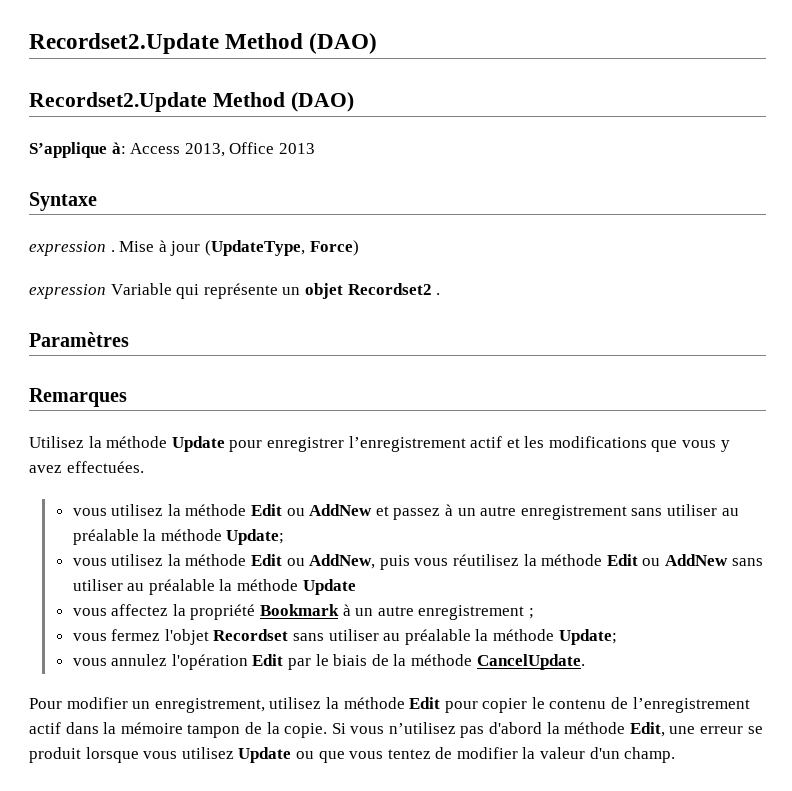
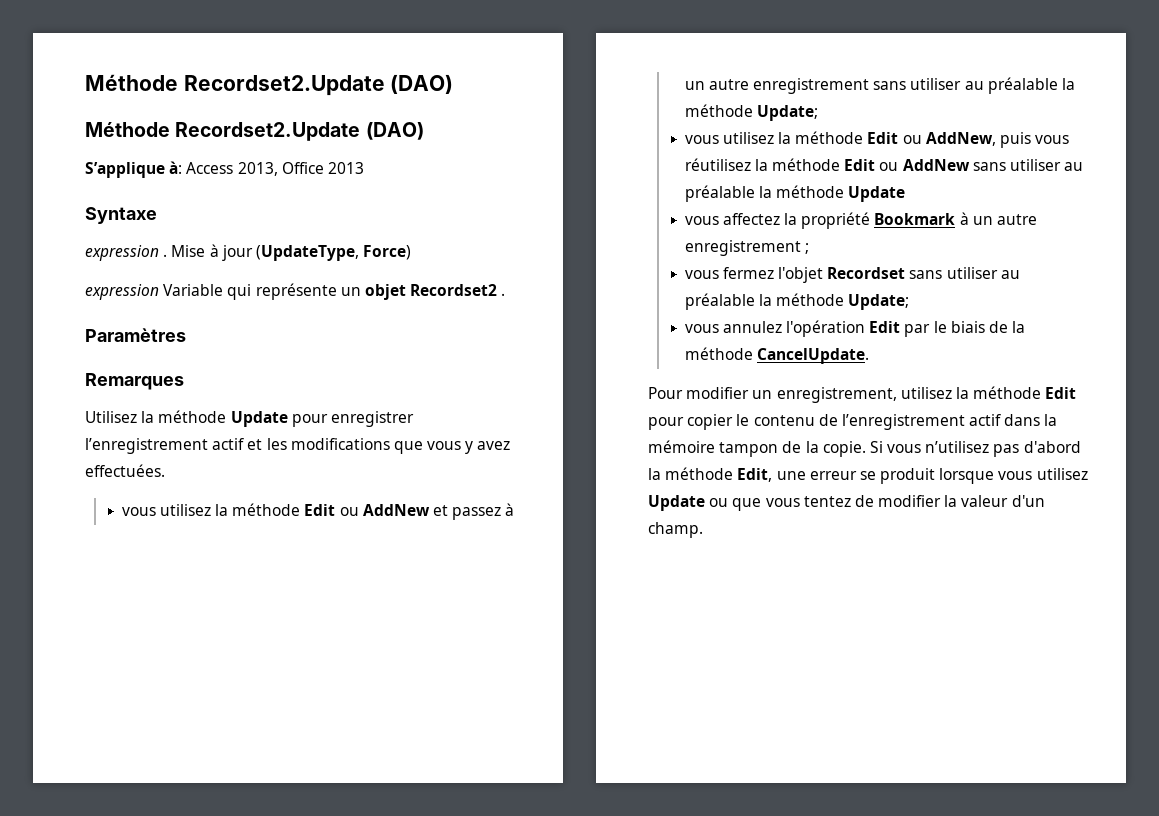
[29,33,378,54] [29,92,285,112] Recordset2.Update Method (DAO) // Recordset2.Update Method -> [85,74,454,96] [85,122,361,141] Méthode Recordset2.Update (DAO) // Méthode Recordset2.Update

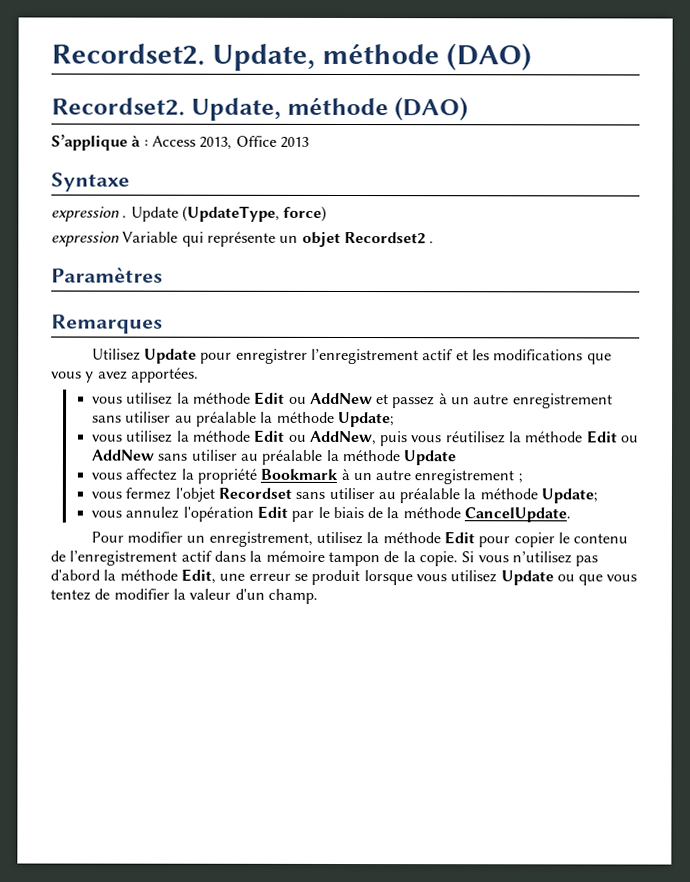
[85,74,454,96] [85,122,361,141] Méthode Recordset2.Update (DAO) // Méthode Recordset2.Update -> [51,43,533,71] [51,97,389,121] Recordset2. Update, méthode (DAO) // Recordset2. Update, méthode
[169,161,183,174] à: -> [131,135,149,147] à :
[171,244,412,261] Mise à jour (UpdateType, Force) -> [130,205,328,222] Update (UpdateType, force)
[141,410,227,423] la méthode -> (141, 354) none
[85,464,165,477] effectuées. -> [130,367,199,383] apportées.

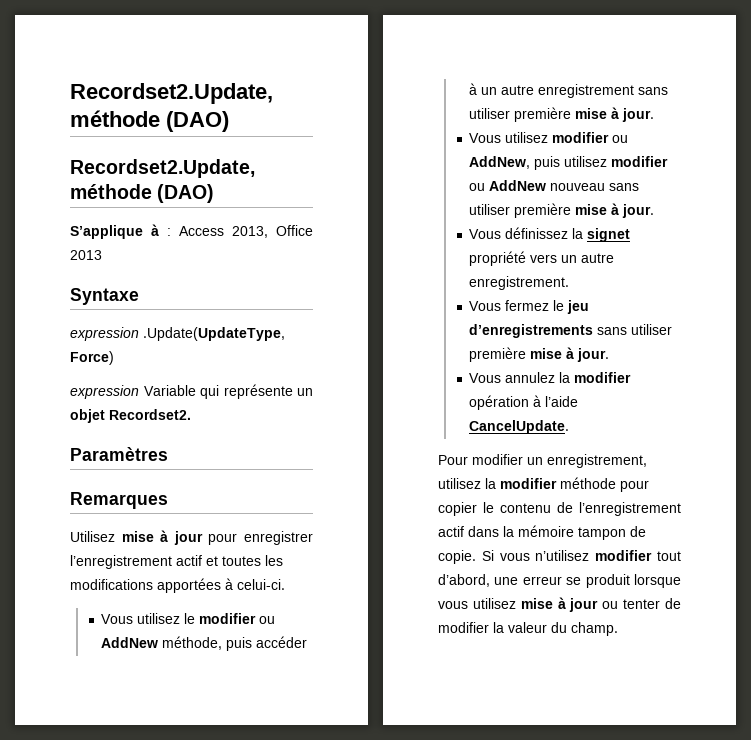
[51,43,533,71] [51,97,281,121] Recordset2. Update, méthode (DAO) // Recordset2. Update, -> [70,83,273,104] [70,110,229,132] [70,159,255,178] Recordset2.Update, méthode (DAO) // Recordset2.Update,
[122,205,328,222] . Update (UpdateType, force) -> [143,327,285,341] [70,351,114,365] .Update(UpdateType, Force)
[343,231,435,245] Recordset2 . -> [109,409,191,420] Recordset2.
[144,348,198,364] Update -> [121,530,203,545] mise à jour
(469, 355) none -> [222,556,261,566] toutes
[586,353,612,365] [51,367,199,383] [91,391,436,409] que vous y avez apportées. // vous utilisez la méthode Edit ou AddNew et passez -> [157,578,285,593] [101,613,276,624] [101,636,308,651] apportées à celui-ci. // Vous utilisez le modifier ou AddNew méthode, puis accéder
[174,411,395,428] [90,429,640,447] [90,449,457,466] [90,468,523,485] [90,487,599,504] [90,505,461,522] au préalable la méthode Update; // vous utilisez la méthode Edit ou AddNew, puis vous réutilisez la méthode Edit ou AddNew sans utiliser au préalable la méthode Update // vous affectez la propriété Bookmark à un autre enregistrement ; // vous fermez l'objet Recordset sans utiliser au préalable la méthode Update; // vous annulez l'opération Edit par le biais de la méthode -> [514,107,655,122] [469,132,629,143] [469,156,669,170] [469,180,640,191] [469,203,655,218] [469,227,631,242] [469,251,615,266] [469,276,570,290] [469,300,590,314] [469,324,673,338] [469,347,610,362] [469,372,632,383] [469,395,579,410] première mise à jour. // Vous utilisez modifier ou AddNew, puis utilisez modifier ou AddNew nouveau sans utiliser première mise à jour. // Vous définissez la signet propriété vers un autre enregistrement. // Vous fermez le jeu d’enregistrements sans utiliser première mise à jour. // Vous annulez la modifier opération à l’aide
[382,531,475,545] méthode Edit -> [500,477,616,489] modifier méthode
[402,551,416,563] la -> (646, 531) none
[575,555,599,567] [50,568,216,584] pas d'abord la méthode Edit, -> [595,550,681,561] [438,574,490,587] modifier tout d’abord,
[500,570,638,586] [50,589,91,601] Update ou que vous tentez -> [520,597,661,612] mise à jour ou tenter
[234,588,265,600] d'un -> [551,622,567,633] du

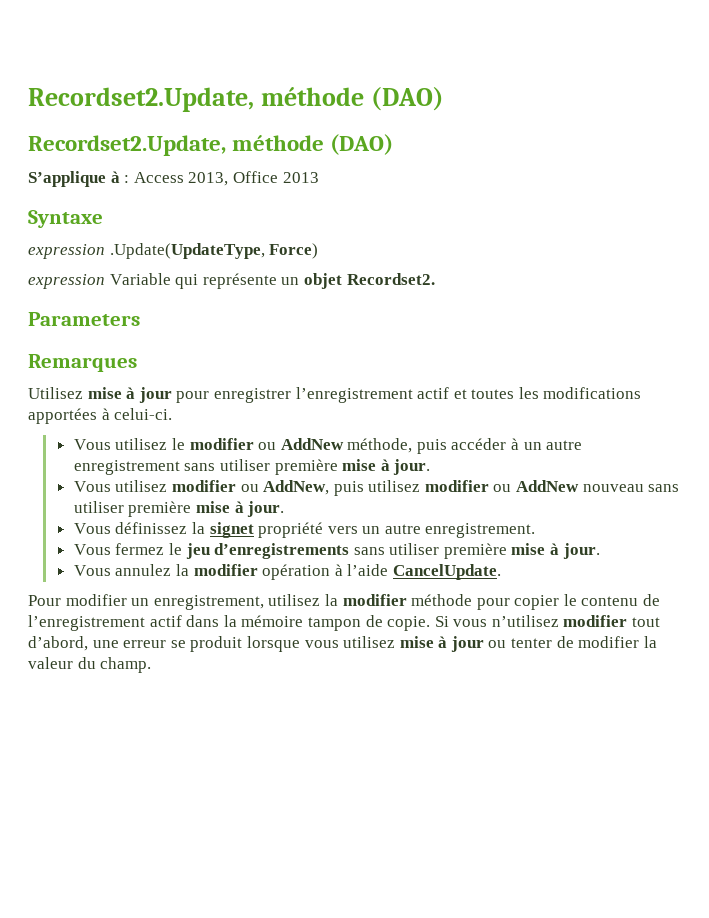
[70,447,168,461] Paramètres -> [28,312,140,326] Parameters

